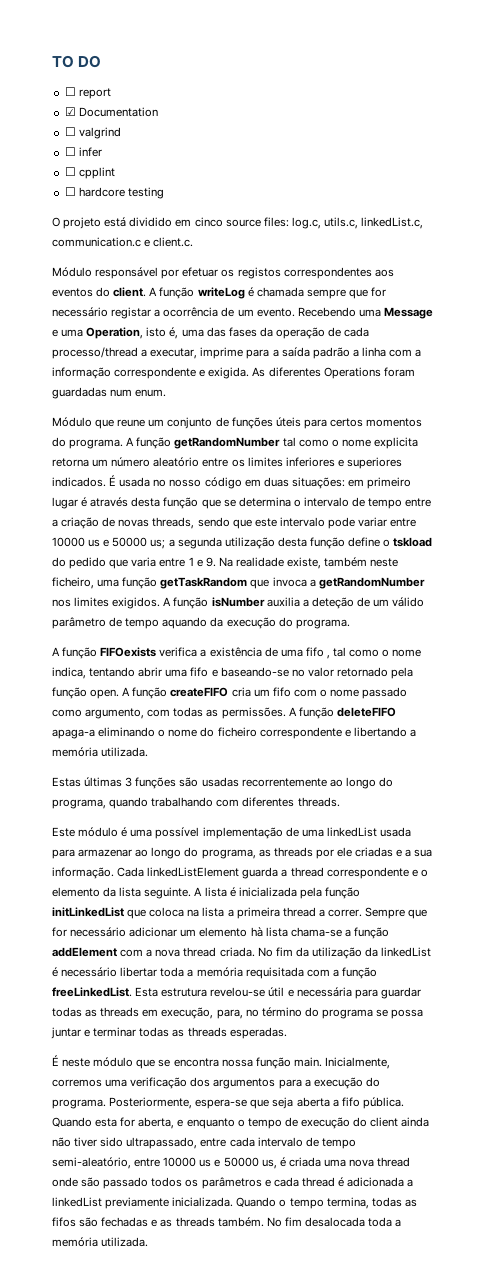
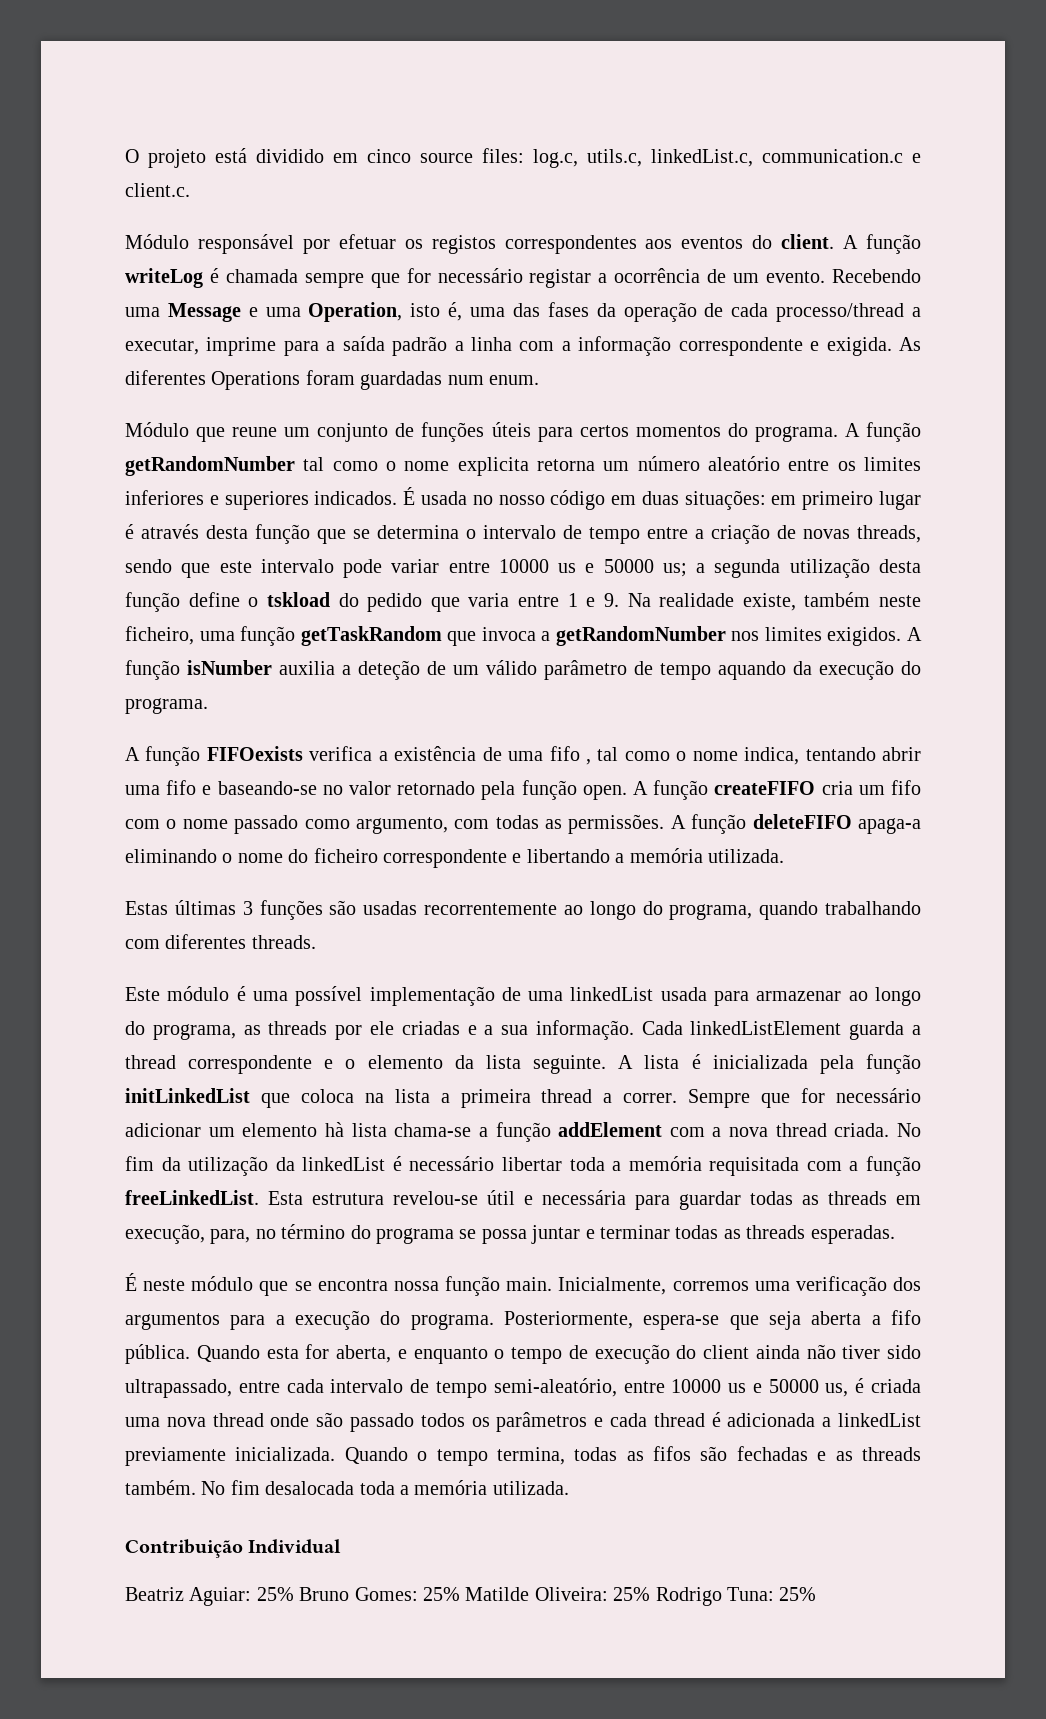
[52,55,102,68] [64,87,111,99] [64,107,158,117] [64,127,121,139] [64,147,102,157] [64,167,115,179] [64,187,164,199] TO DO // ☐ report // ☑ Documentation // ☐ valgrind // ☐ infer // ☐ cpplint // ☐ hardcore testing // -> (125, 156) none
(149, 1242) none -> [125,1539,342,1558] [125,1587,817,1606] // Contribuição Individual // Beatriz Aguiar: 25% Bruno Gomes: 25% Matilde Oliveira: 25% Rodrigo Tuna: 25%

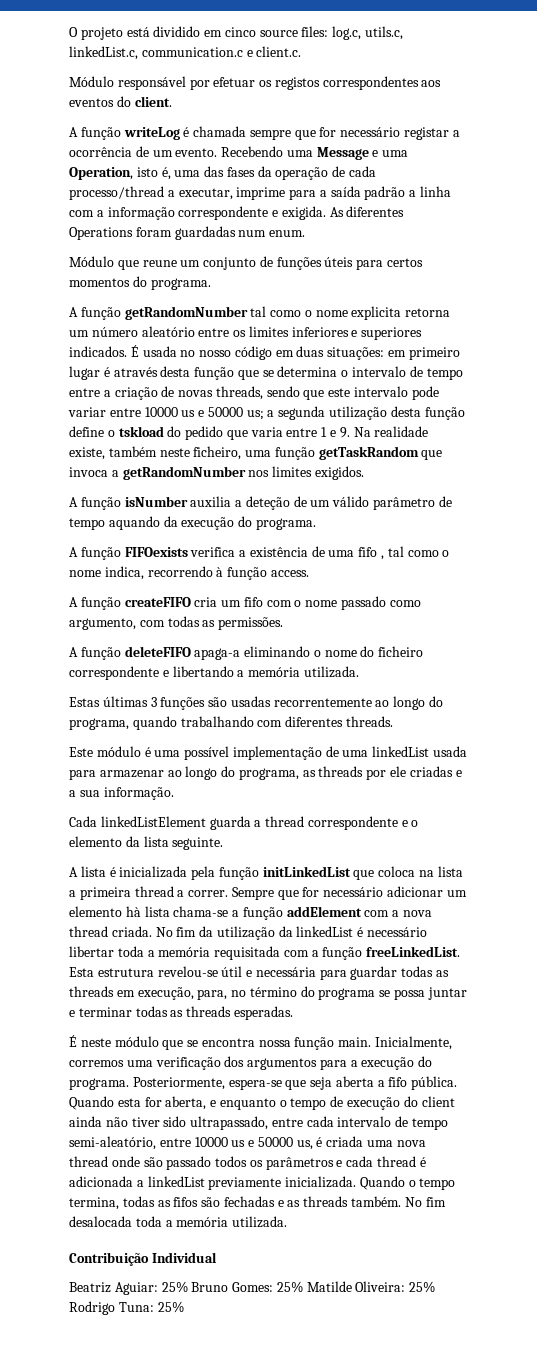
(835, 241) none -> (172, 101) //
(838, 434) none -> (211, 284) //
(902, 636) none -> (364, 473) //
[805,747,921,761] [125,780,627,800] tentando abrir uma fifo e baseando-se no valor retornado pela função open. -> [147,566,309,580] recorrendo à função access. //
(665, 824) none -> (284, 623) //
(634, 1030) none -> (174, 793) //
(607, 1064) none -> (224, 843) //

